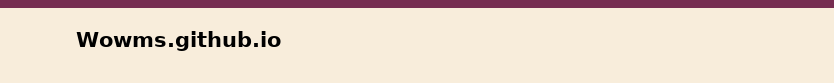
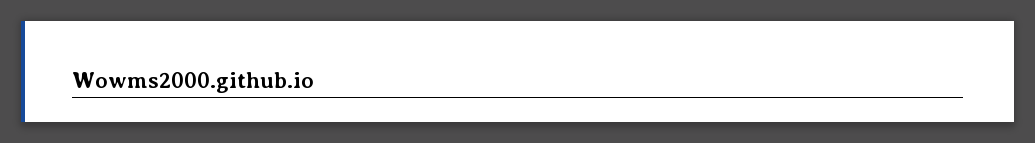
[76,31,281,51] Wowms.github.io -> [72,72,314,93] Wowms2000.github.io

